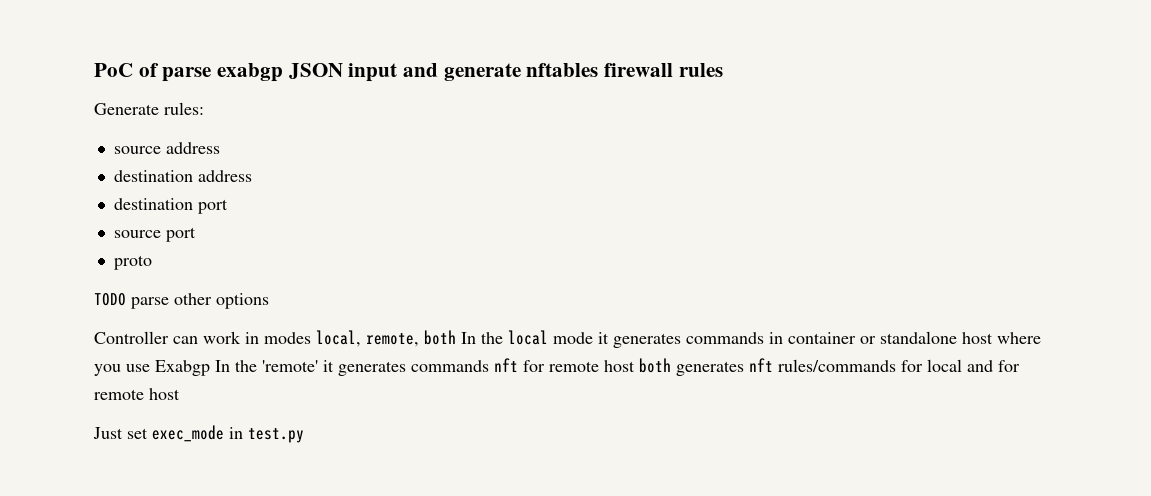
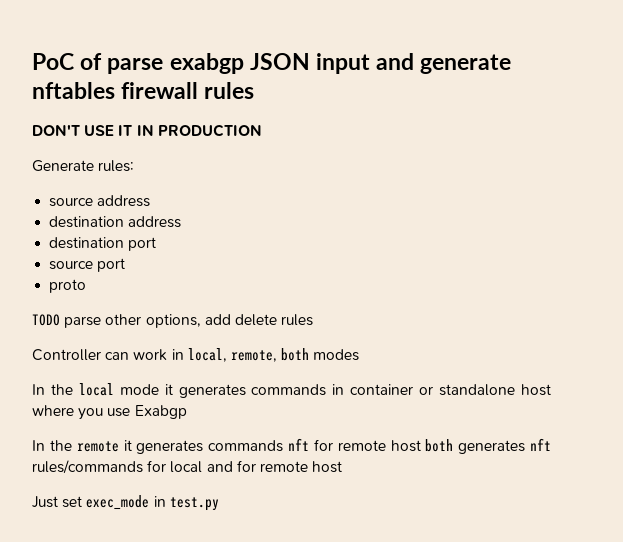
(723, 70) none -> [32,124,262,137] // DON'T USE IT IN PRODUCTION
[216,293,269,309] options -> [145,314,314,328] options, add delete rules
[264,332,311,344] modes -> (184, 354) none
(456, 337) none -> [313,349,360,361] modes //
[215,360,318,372] In the 'remote' -> [32,440,119,452] // In the remote

